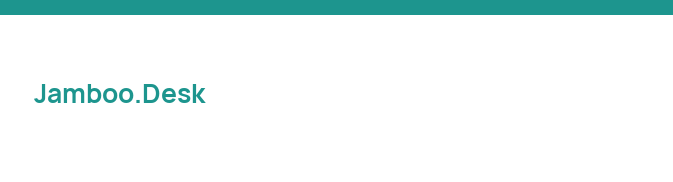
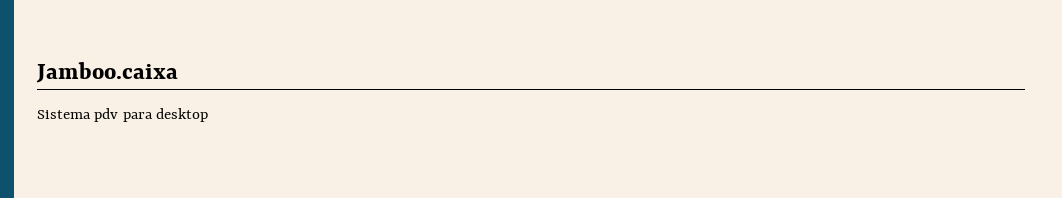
[34,84,206,103] Jamboo.Desk -> [36,62,178,83] [37,108,209,122] Jamboo.caixa // Sistema pdv para desktop

